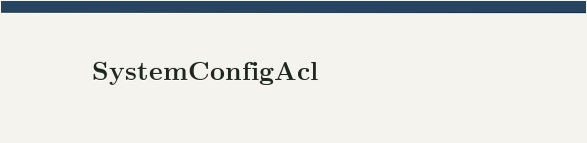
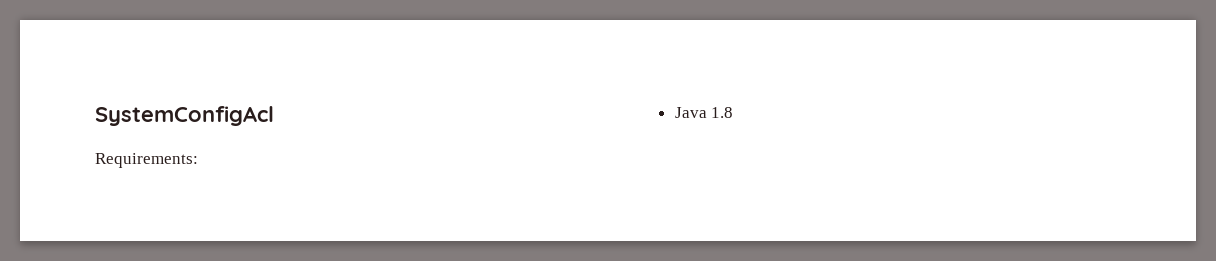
(319, 73) none -> [95,153,198,168] [674,107,734,118] // Requirements: // Java 1.8

